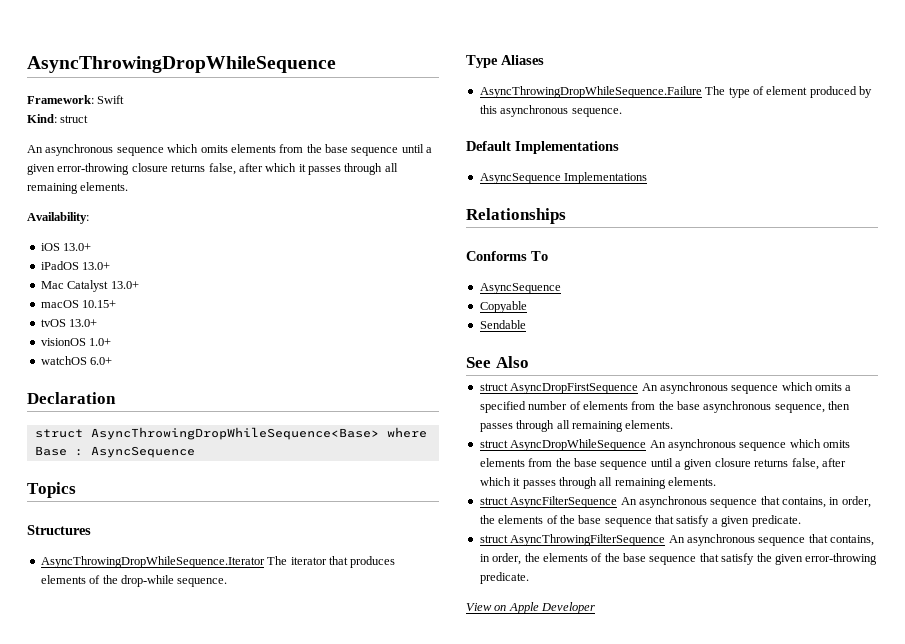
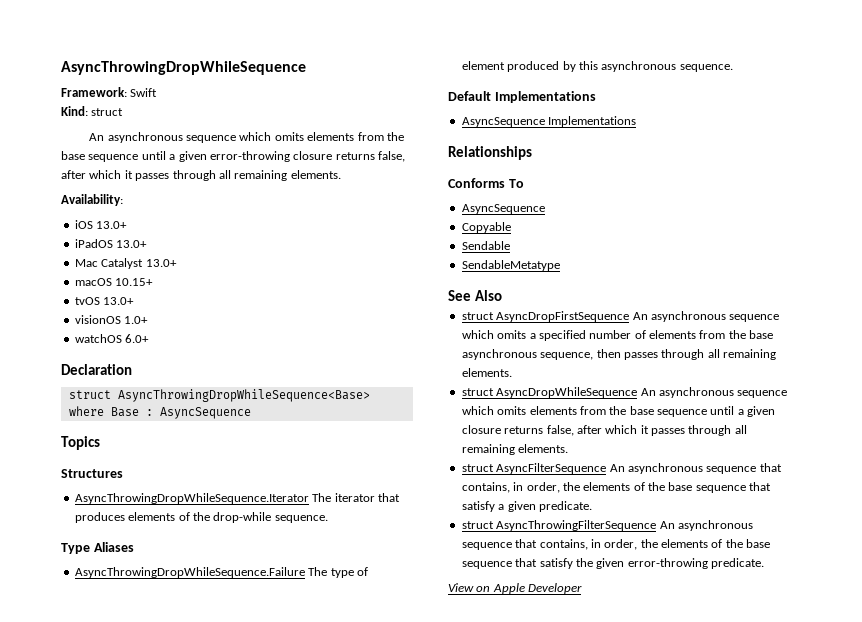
(526, 324) none -> [461,260,560,271] // SendableMetatype

